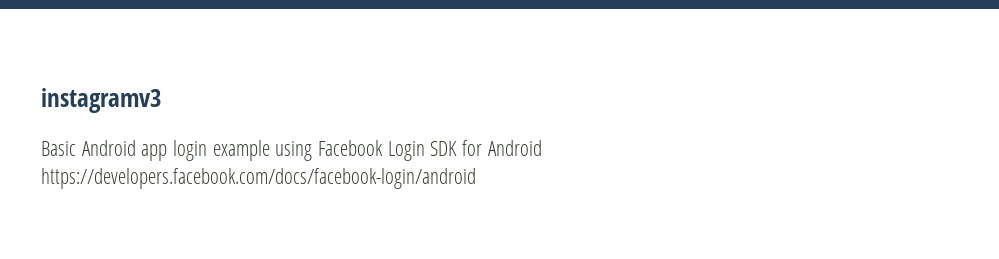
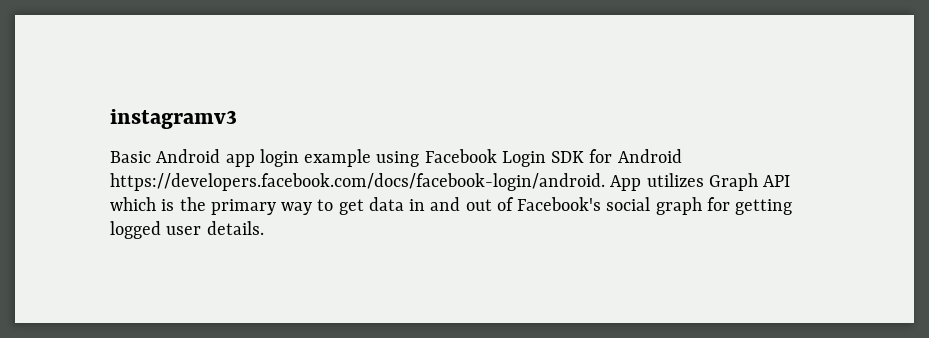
[41,168,476,189] https://developers.facebook.com/docs/facebook-login/android -> [110,173,791,191] [110,197,793,215] [110,221,264,239] https://developers.facebook.com/docs/facebook-login/android. App utilizes Graph API which is the primary way to get data in and out of Facebook's social graph for getting logged user details.

